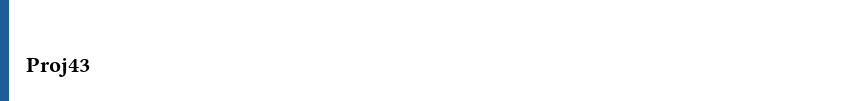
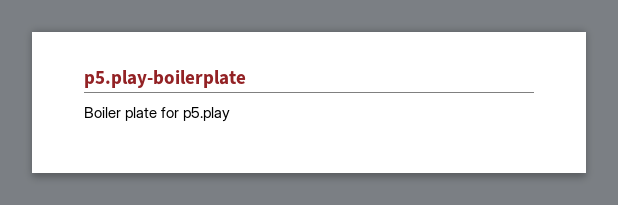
[26,57,90,77] Proj43 -> [84,70,246,88] [84,107,231,122] p5.play-boilerplate // Boiler plate for p5.play

